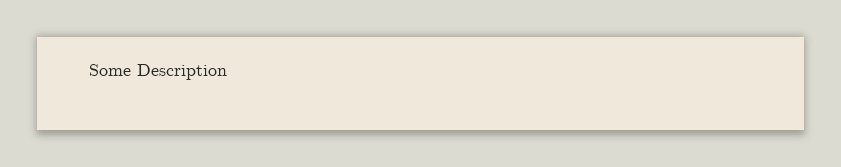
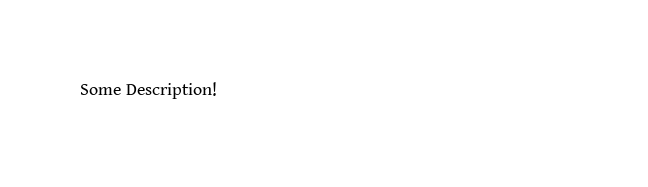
[137,64,227,80] Description -> [125,82,217,99] Description!

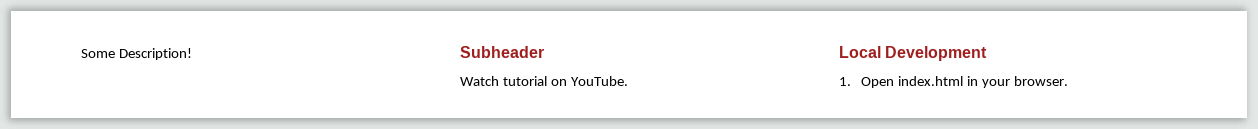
(217, 90) none -> [460,46,544,58] [460,76,628,86] [839,46,988,61] [839,76,1069,88] // Subheader // Watch tutorial on YouTube. // Local Development // 1. Open index.html in your browser.

